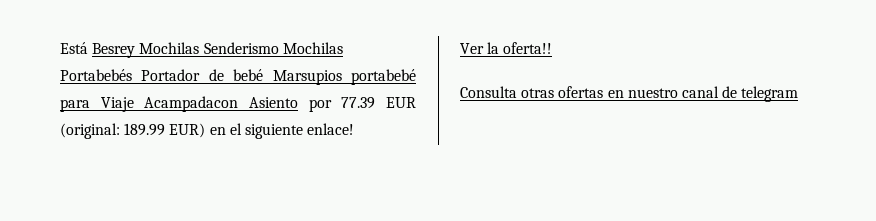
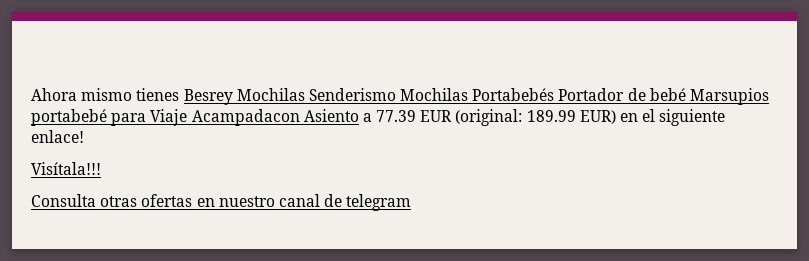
[60,42,88,54] Está -> [31,88,180,101] Ahora mismo tienes
[308,99,332,112] por -> [362,113,372,122] a
[460,42,553,54] Ver la oferta!! -> [31,162,101,175] Visítala!!!

